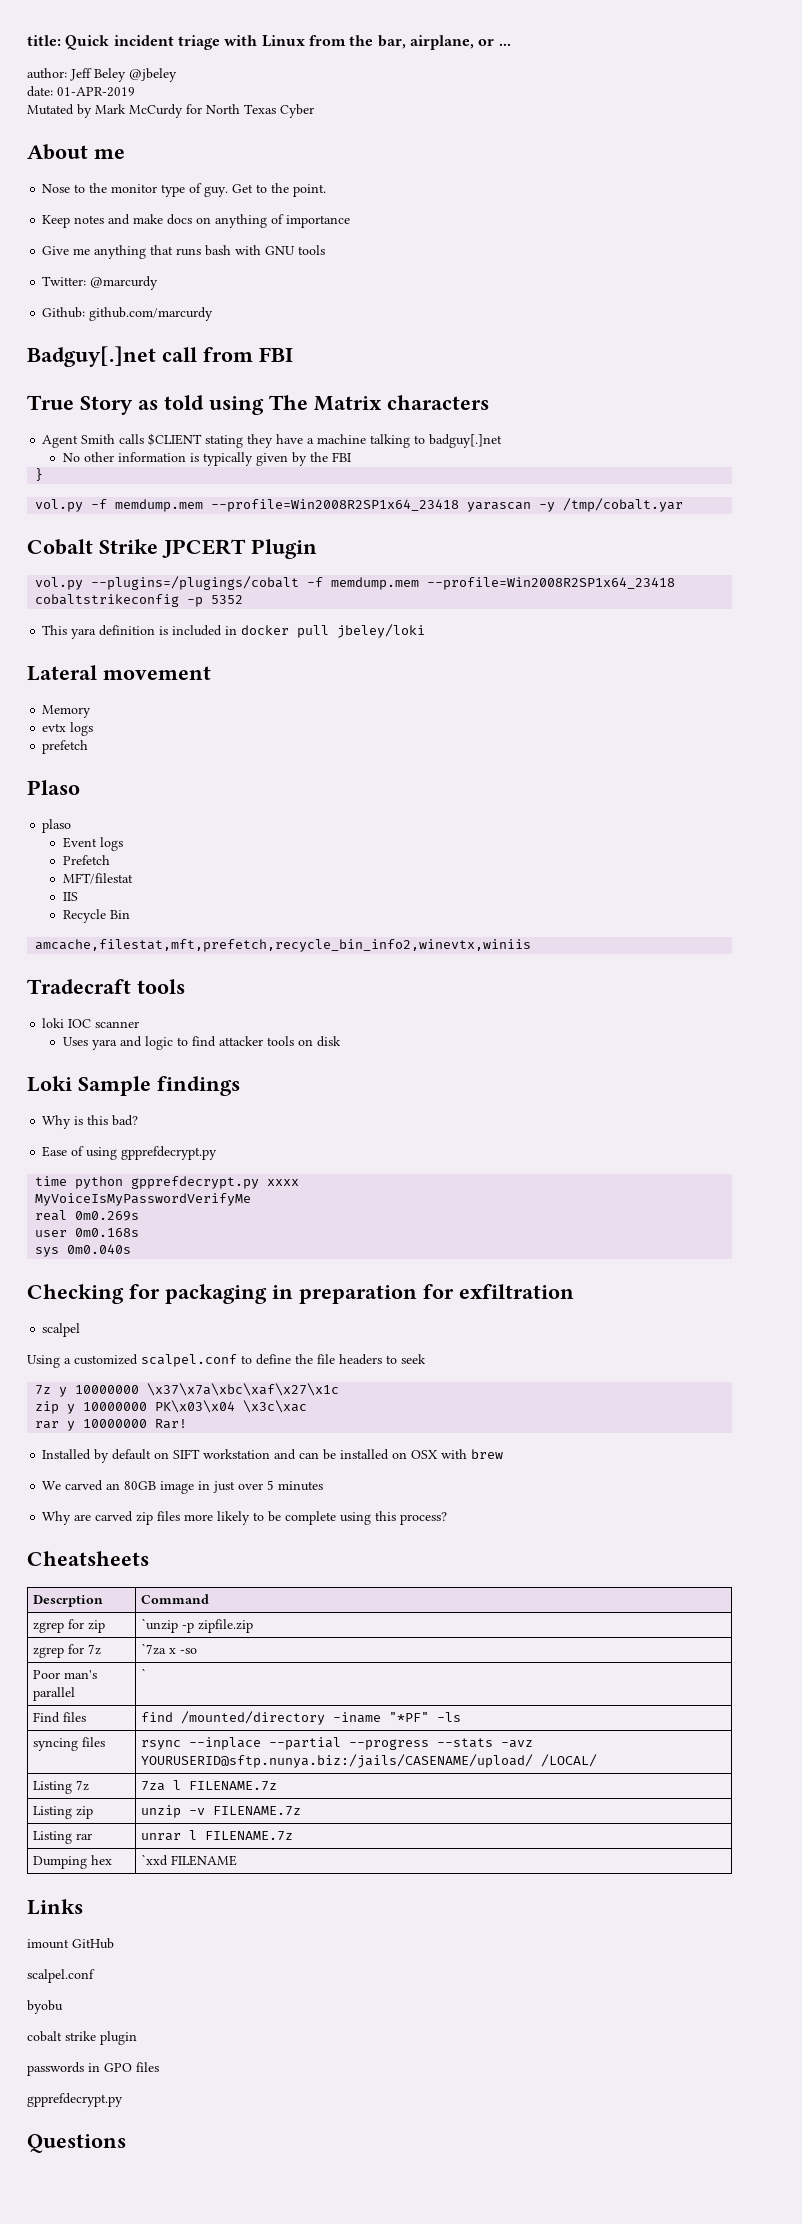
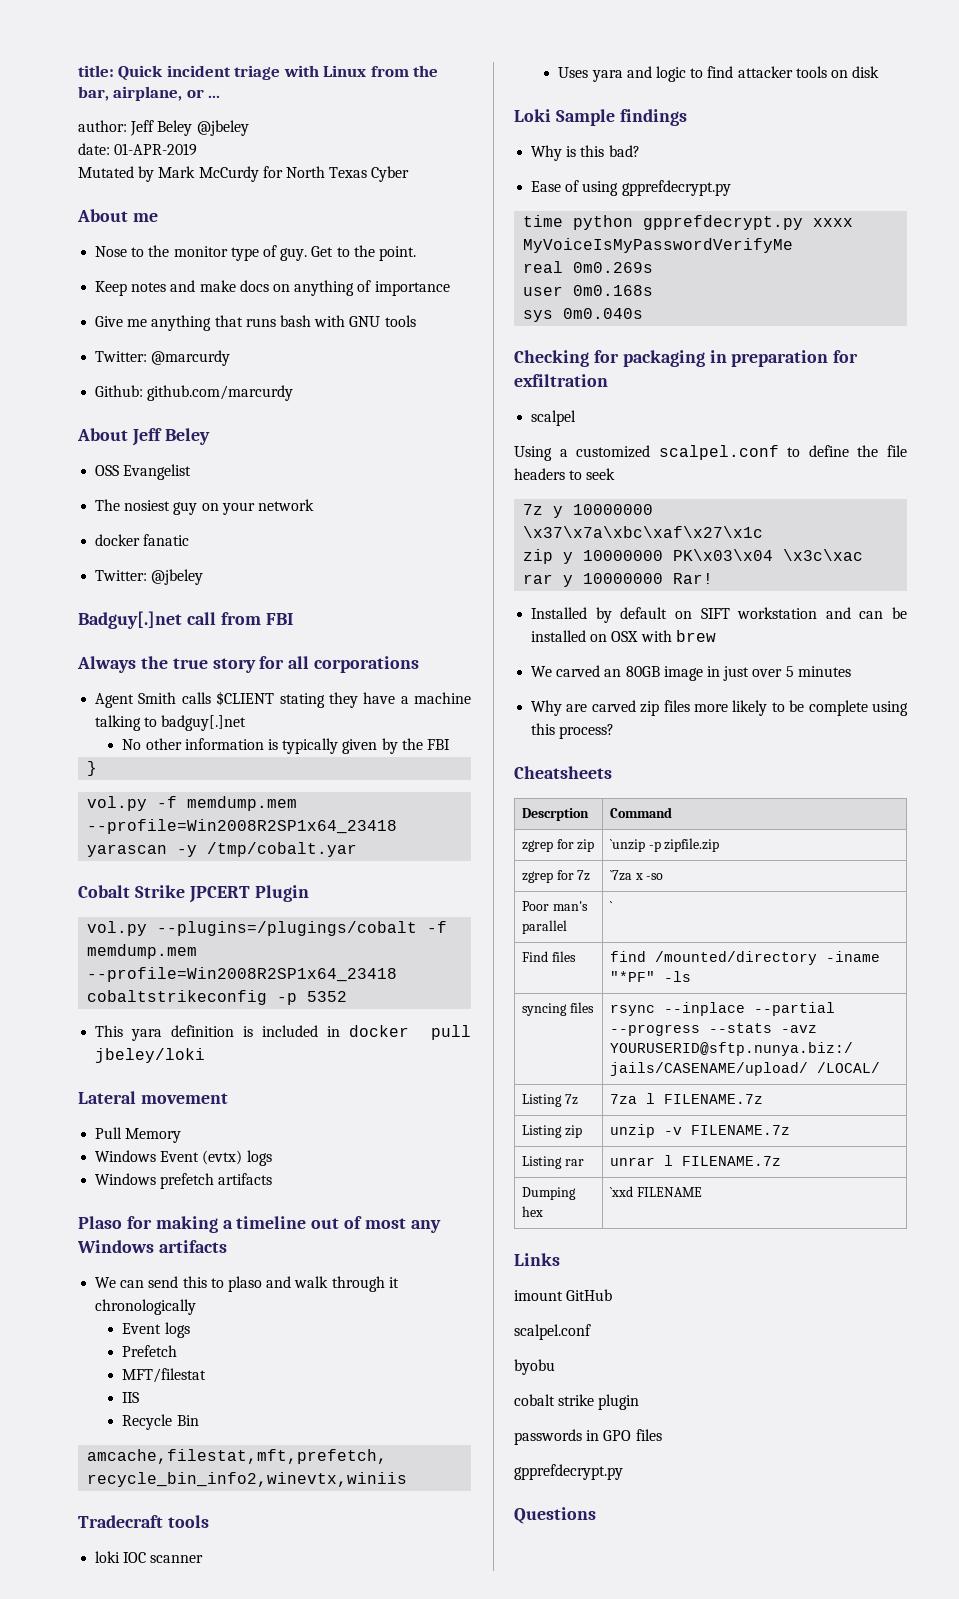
[27,346,293,367] [27,395,489,415] Badguy[.]net call from FBI // True Story as told using The Matrix characters -> [77,428,210,446] [95,464,192,480] [95,499,314,515] [95,534,190,546] [95,569,204,585] [78,611,293,629] [77,656,420,673] About Jeff Beley // OSS Evangelist // The nosiest guy on your network // docker fanatic // Twitter: @jbeley // Badguy[.]net call from FBI // Always the true story for all corporations
(211, 673) none -> [95,1127,123,1139] Pull
[42,722,94,736] evtx logs // -> [95,1150,272,1166] [95,1173,157,1185] Windows Event (evtx) logs // Windows
(89, 747) none -> [218,1173,273,1185] artifacts
[42,819,72,833] // plaso -> [126,1216,441,1233] [77,1240,227,1253] [95,1276,399,1292] [95,1299,197,1315] for making a timeline out of most any Windows artifacts // We can send this to plaso and walk through it chronologically

